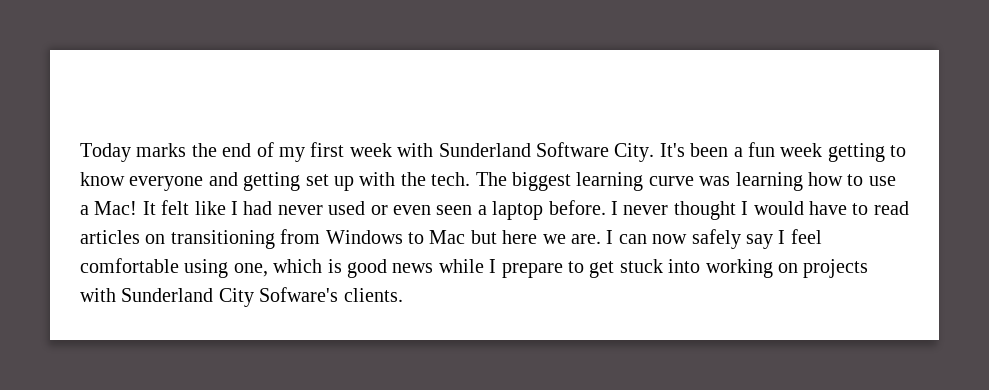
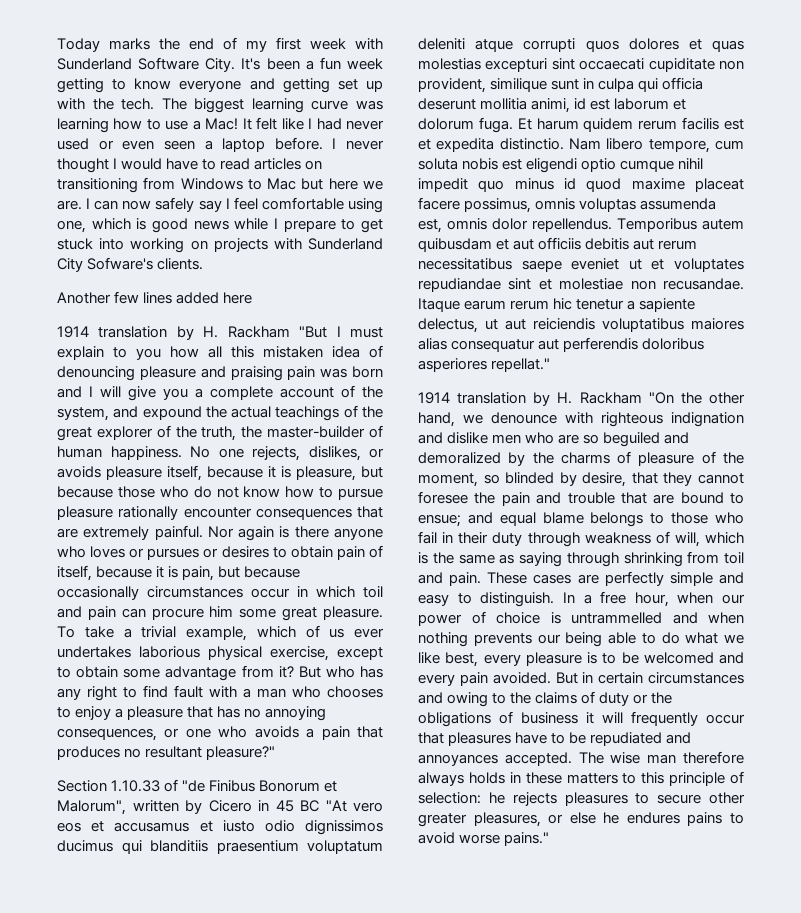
(403, 295) none -> [57,291,253,304] [57,326,384,340] [57,345,383,360] [57,366,383,381] [57,385,383,401] [57,405,383,421] [57,425,383,441] [57,446,384,461] [57,465,383,481] [57,486,383,500] [57,506,383,520] [57,525,383,541] [57,545,383,560] [57,565,301,581] [57,586,383,600] [57,606,384,621] [57,625,384,641] [57,646,383,661] [57,665,383,681] [57,685,383,701] [57,706,327,721] [57,726,383,741] [57,746,276,760] [57,779,338,792] [57,800,383,815] [57,820,383,835] [57,840,383,854] [418,38,744,52] [418,58,744,72] [418,77,704,93] [418,98,687,113] [418,117,745,133] [418,138,744,153] [418,158,704,173] [418,178,744,192] [418,197,717,213] [418,218,744,233] [418,237,698,252] [418,258,744,272] [418,278,744,292] [418,298,696,312] [418,318,744,333] [418,337,705,352] [418,358,551,372] [418,392,745,406] [418,412,744,427] [418,432,690,447] [418,451,744,466] [418,472,744,487] [418,491,744,506] [418,512,744,527] [418,531,744,547] [418,551,744,567] [418,571,744,586] [418,591,745,607] [418,611,744,626] [418,632,744,647] [418,652,744,667] [418,672,744,686] [418,691,673,707] [418,711,745,727] [418,732,692,746] [418,751,744,766] [418,771,744,786] [418,792,745,806] [418,812,744,827] [418,832,550,846] // Another few lines added here // 1914 translation by H. Rackham "But I must explain to you how all this mistaken idea of denouncing pleasure and praising pain was born and I will give you a complete account of the system, and expound the actual teachings of the great explorer of the truth, the master-builder of human happiness. No one rejects, dislikes, or avoids pleasure itself, because it is pleasure, but because those who do not know how to pursue pleasure rationally encounter consequences that are extremely painful. Nor again is there anyone who loves or pursues or desires to obtain pain of itself, because it is pain, but because occasionally circumstances occur in which toil and pain can procure him some great pleasure. To take a trivial example, which of us ever undertakes laborious physical exercise, except to obtain some advantage from it? But who has any right to find fault with a man who chooses to enjoy a pleasure that has no annoying consequences, or one who avoids a pain that produces no resultant pleasure?" // Section 1.10.33 of "de Finibus Bonorum et Malorum", written by Cicero in 45 BC "At vero eos et accusamus et iusto odio dignissimos ducimus qui blanditiis praesentium voluptatum deleniti atque corrupti quos dolores et quas molestias excepturi sint occaecati cupiditate non provident, similique sunt in culpa qui officia deserunt mollitia animi, id est laborum et dolorum fuga. Et harum quidem rerum facilis est et expedita distinctio. Nam libero tempore, cum soluta nobis est eligendi optio cumque nihil impedit quo minus id quod maxime placeat facere possimus, omnis voluptas assumenda est, omnis dolor repellendus. Temporibus autem quibusdam et aut officiis debitis aut rerum necessitatibus saepe eveniet ut et voluptates repudiandae sint et molestiae non recusandae. Itaque earum rerum hic tenetur a sapiente delectus, ut aut reiciendis voluptatibus maiores alias consequatur aut perferendis doloribus asperiores repellat." // 1914 translation by H. Rackham "On the other hand, we denounce with righteous indignation and dislike men who are so beguiled and demoralized by the charms of pleasure of the moment, so blinded by desire, that they cannot foresee the pain and trouble that are bound to ensue; and equal blame belongs to those who fail in their duty through weakness of will, which is the same as saying through shrinking from toil and pain. These cases are perfectly simple and easy to distinguish. In a free hour, when our power of choice is untrammelled and when nothing prevents our being able to do what we like best, every pleasure is to be welcomed and every pain avoided. But in certain circumstances and owing to the claims of duty or the obligations of business it will frequently occur that pleasures have to be repudiated and annoyances accepted. The wise man therefore always holds in these matters to this principle of selection: he rejects pleasures to secure other greater pleasures, or else he endures pains to avoid worse pains."

